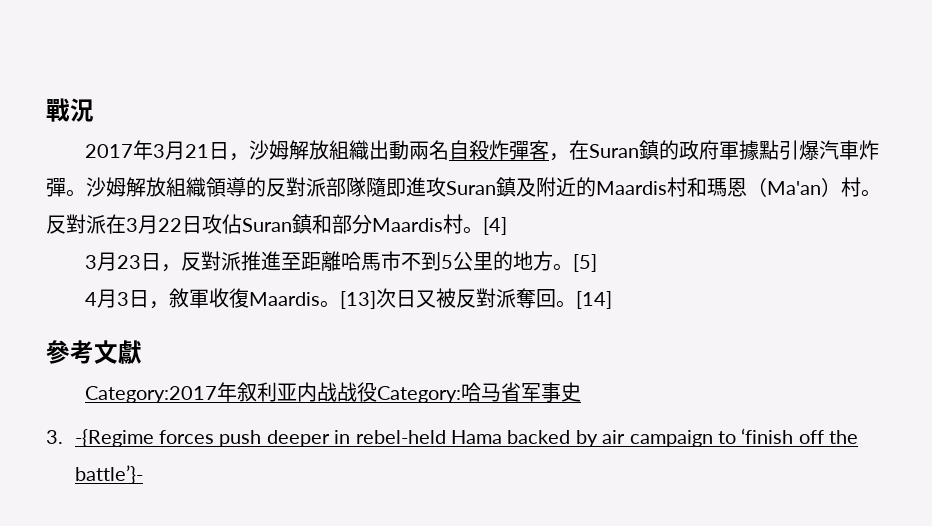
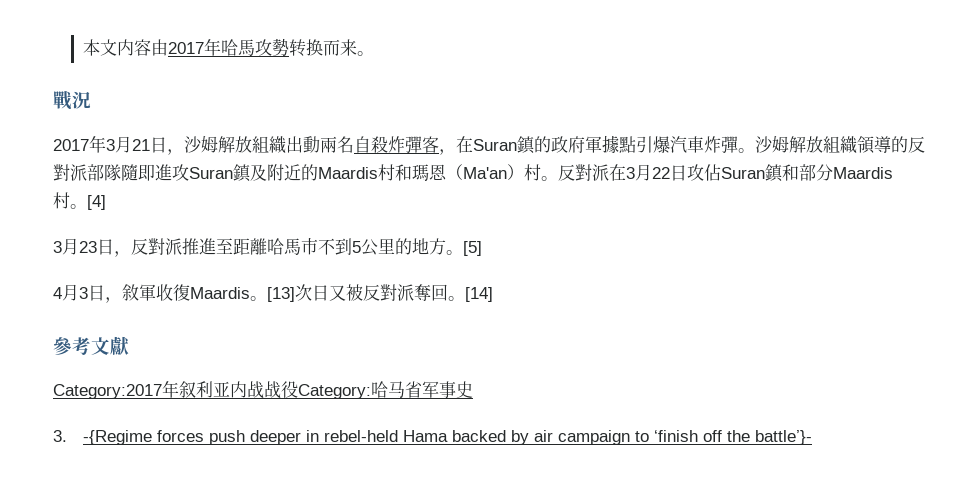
(46, 110) none -> [83,38,375,57] 本文内容由2017年哈馬攻勢转换而来。 //

